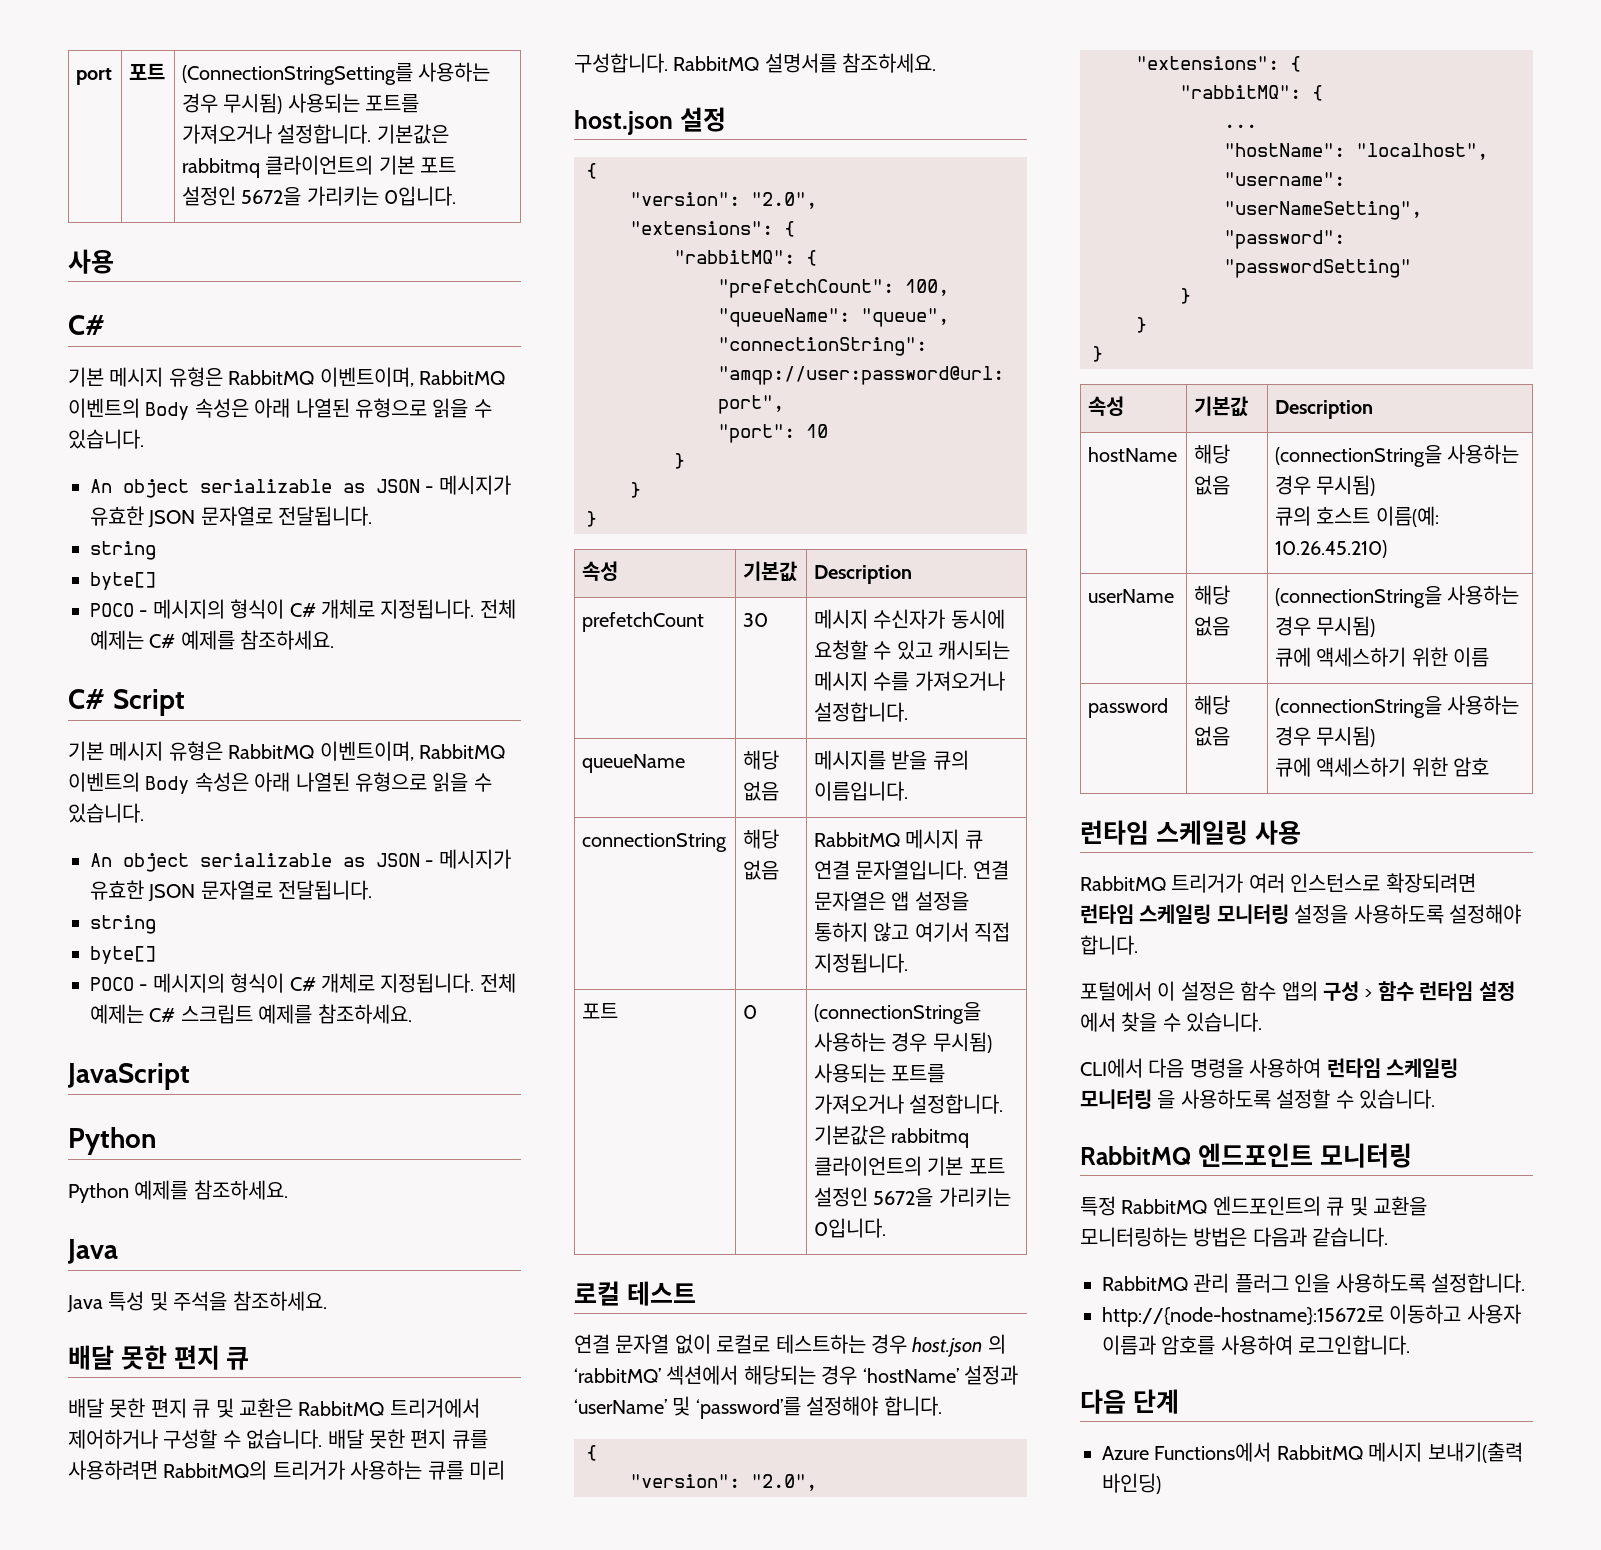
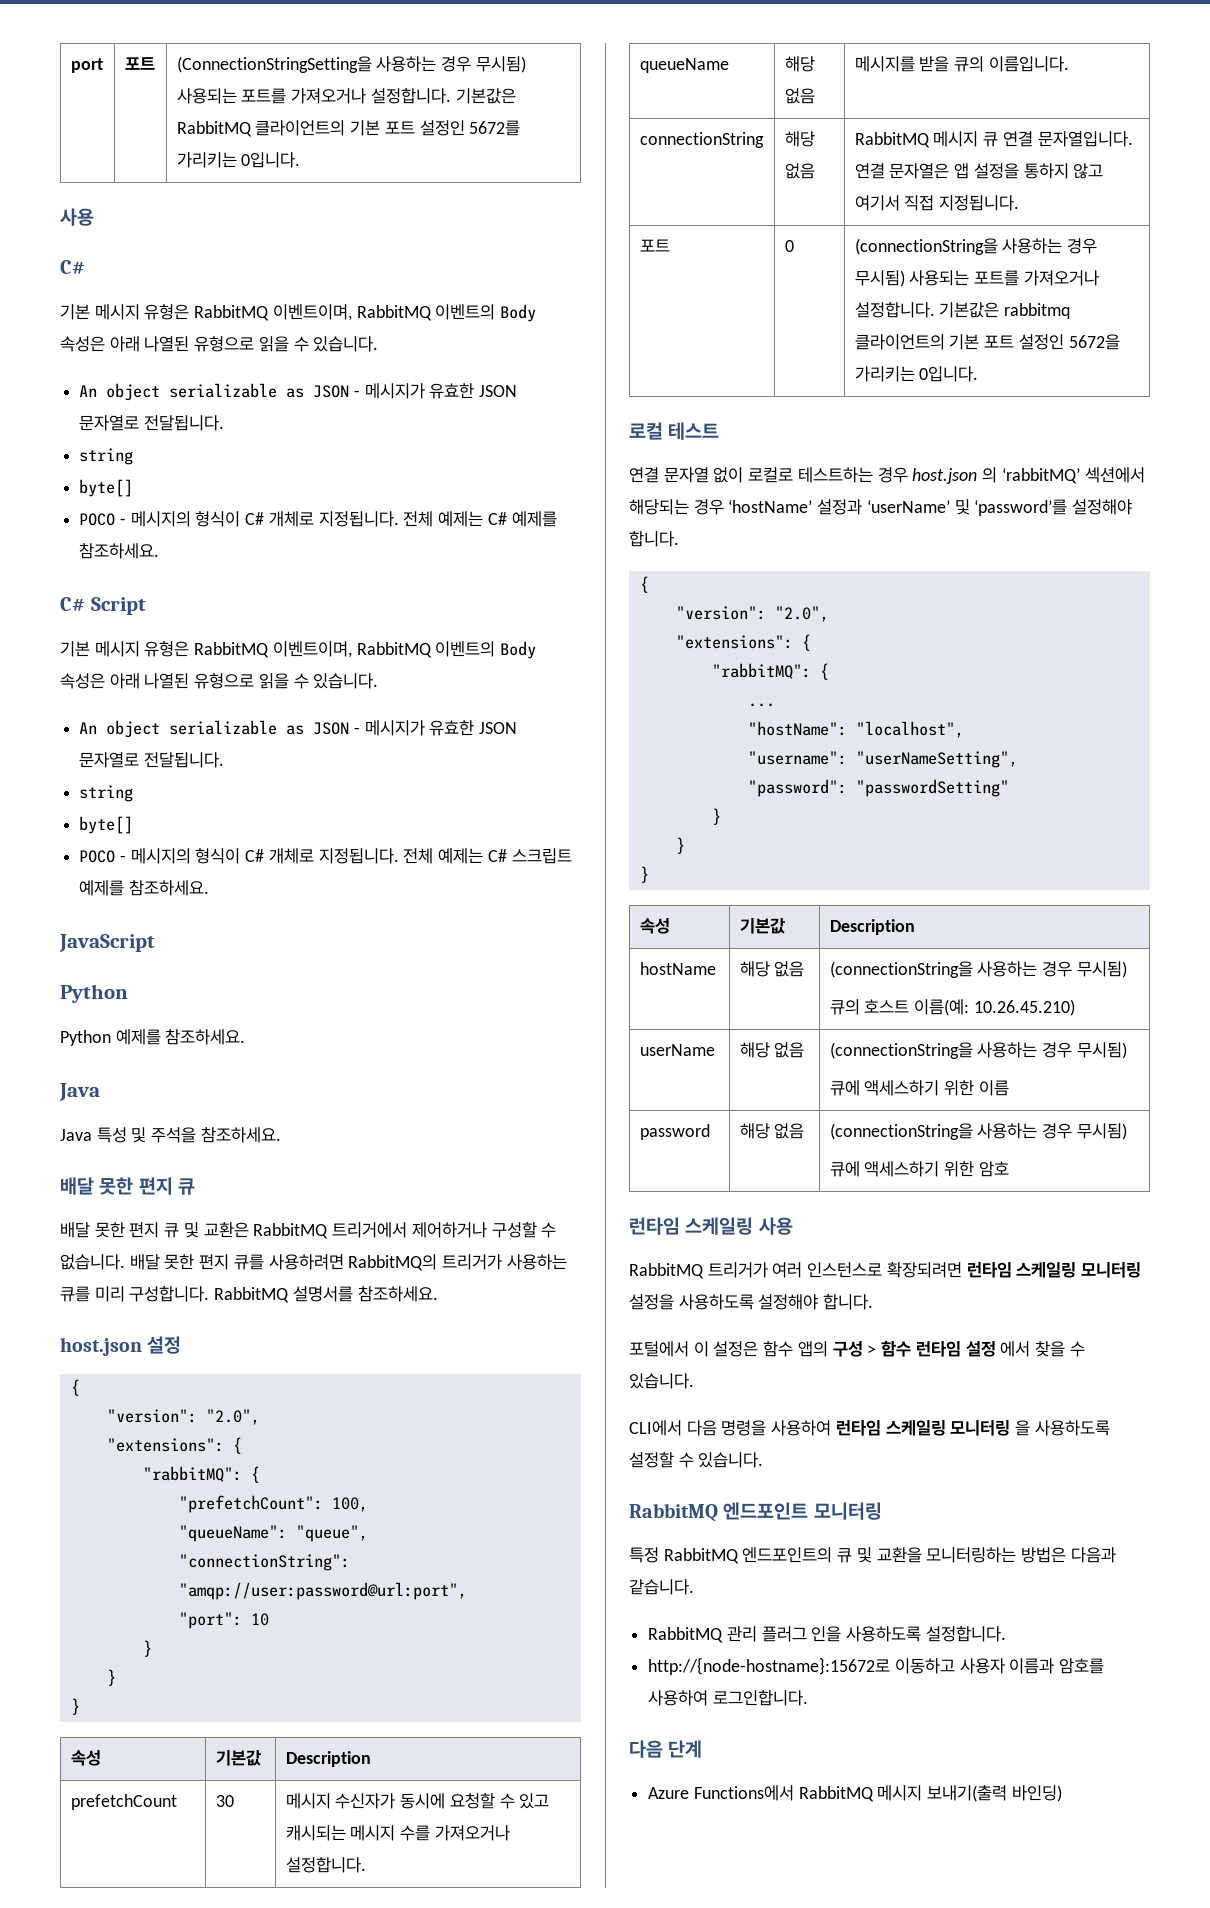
[182,62,491,85] [182,93,420,114] [182,124,449,144] [182,155,457,178] [182,186,302,206] (ConnectionStringSetting를 사용하는 경우 무시됨) 사용되는 포트를 가져오거나 설정합니다. 기본값은 rabbitmq 클라이언트의 기본 포트 설정인 5672을 -> [176,56,526,73] [176,88,516,104] [176,120,521,137] (ConnectionStringSetting을 사용하는 경우 무시됨) 사용되는 포트를 가져오거나 설정합니다. 기본값은 RabbitMQ 클라이언트의 기본 포트 설정인 5672를

